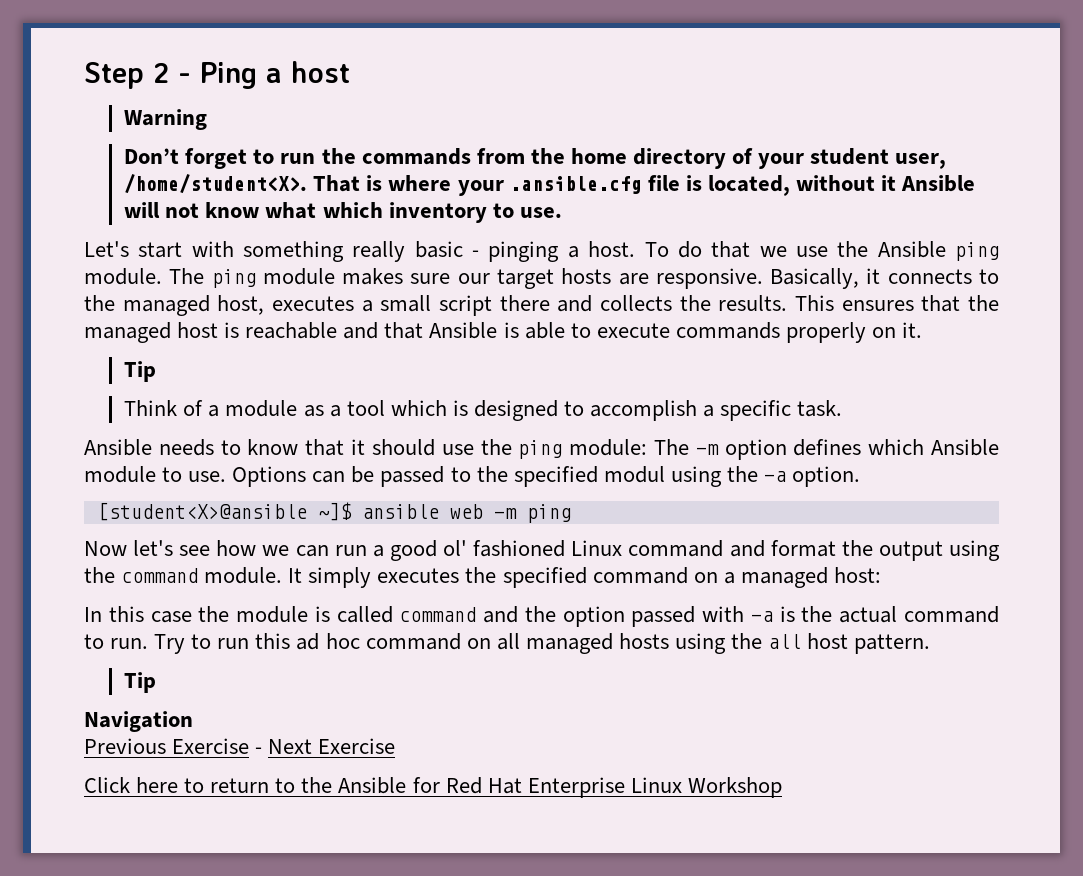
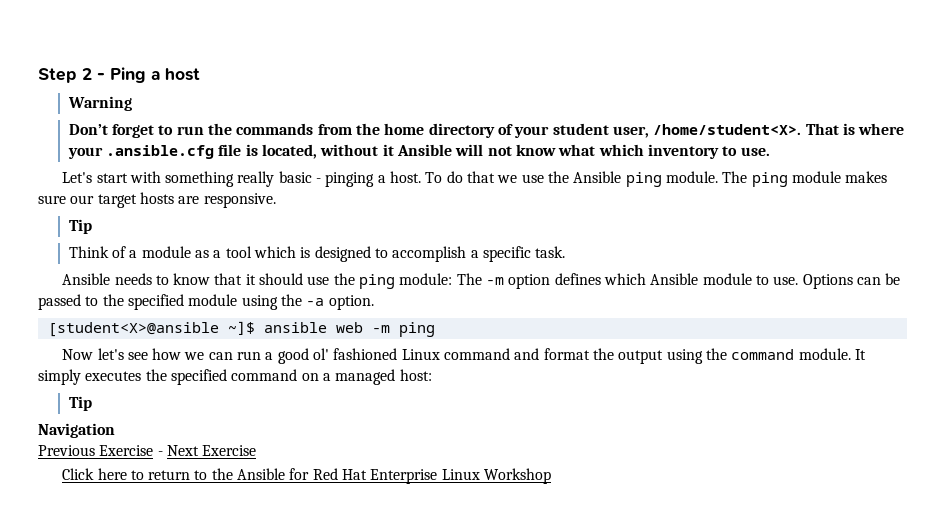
[770,268,1000,289] [84,295,999,316] [84,322,923,343] Basically, it connects to the managed host, executes a small script there and collects the results. This ensures that the managed host is reachable and that Ansible is able to execute commands properly on it. -> (276, 200) none
[603,466,665,483] modul -> [188,294,238,306] module
[84,606,999,627] [84,633,931,654] // In this case the module is called command and the option passed with -a is the actual command to run. Try to run this ad hoc command on all managed hosts using the all host pattern. -> (432, 375) none

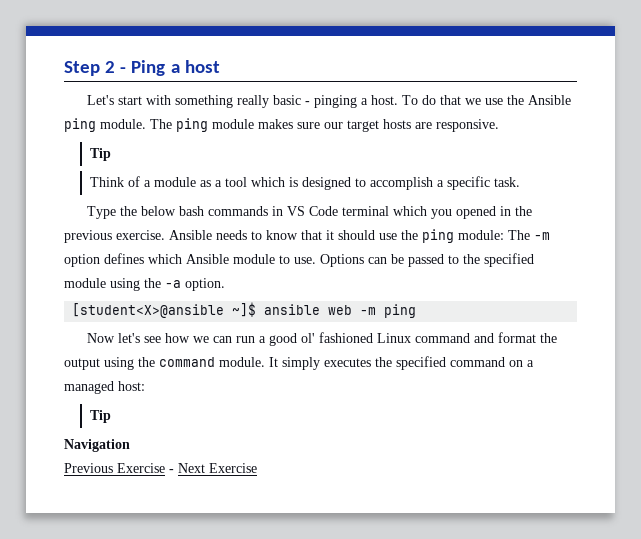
[67,96,132,111] [68,123,905,138] [67,144,770,159] // Warning // Don’t forget to run the commands from the home directory of your student user, /home/student<X>. That is where your .ansible.cfg file is located, without it Ansible will not know what which inventory to use. -> (220, 66) none
(566, 252) none -> [86,206,532,219] [64,230,165,243] Type the below bash commands in VS Code terminal which you opened in the previous exercise.
[62,468,552,484] // Click here to return to the Ansible for Red Hat Enterprise Linux Workshop -> (257, 468) none

